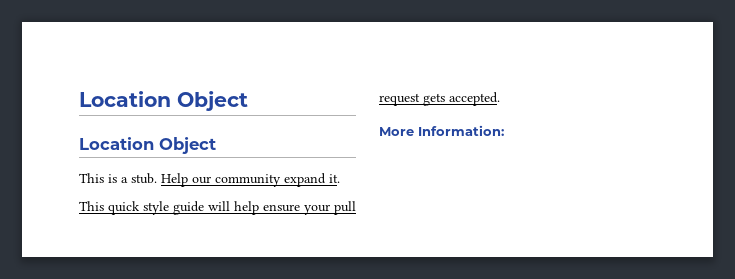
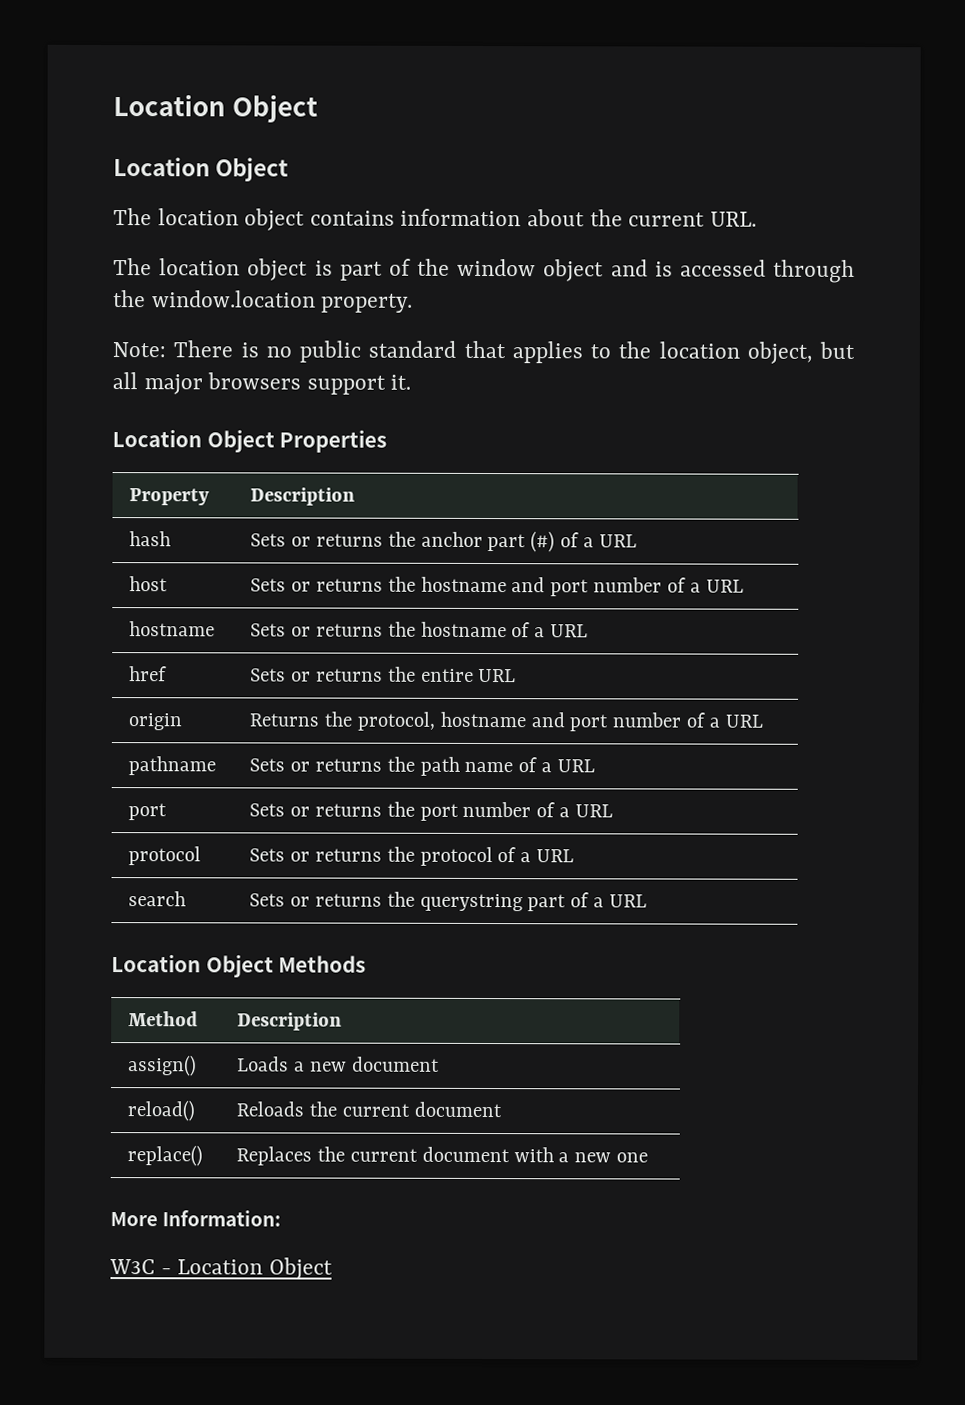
[79,173,340,187] [79,201,356,215] [379,92,500,106] [379,125,504,136] This is a stub. Help our community expand it. // This quick style guide will help ensure your pull request gets accepted. // More Information: -> [113,208,757,231] [113,258,855,283] [113,290,414,313] [112,340,855,364] [112,372,412,395] [112,429,388,453] [128,488,210,506] [249,487,355,506] [128,531,171,547] [249,531,638,553] [128,576,168,592] [249,576,745,597] [128,621,215,637] [249,621,589,638] [128,666,167,682] [249,666,517,683] [127,713,182,731] [248,711,764,732] [127,756,216,776] [248,756,596,776] [127,803,167,821] [248,801,614,821] [127,846,201,866] [248,846,575,867] [127,891,186,907] [248,891,648,912] [111,954,367,978] [127,1011,198,1027] [236,1012,342,1031] [127,1055,197,1077] [236,1056,440,1072] [126,1100,195,1122] [235,1101,502,1118] [126,1145,203,1167] [235,1146,649,1166] [110,1210,282,1227] [109,1257,333,1280] The location object contains information about the current URL. // The location object is part of the window object and is accessed through the window.location property. // Note: There is no public standard that applies to the location object, but all major browsers support it. // Location Object Properties // Property | Description // hash | Sets or returns the anchor part (#) of a URL // host | Sets or returns the hostname and port number of a URL // hostname | Sets or returns the hostname of a URL // href | Sets or returns the entire URL // origin | Returns the protocol, hostname and port number of a URL // pathname | Sets or returns the path name of a URL // port | Sets or returns the port number of a URL // protocol | Sets or returns the protocol of a URL // search | Sets or returns the querystring part of a URL // Location Object Methods // Method | Description // assign() | Loads a new document // reload() | Reloads the current document // replace() | Replaces the current document with a new one // More Information: // W3C - Location Object

